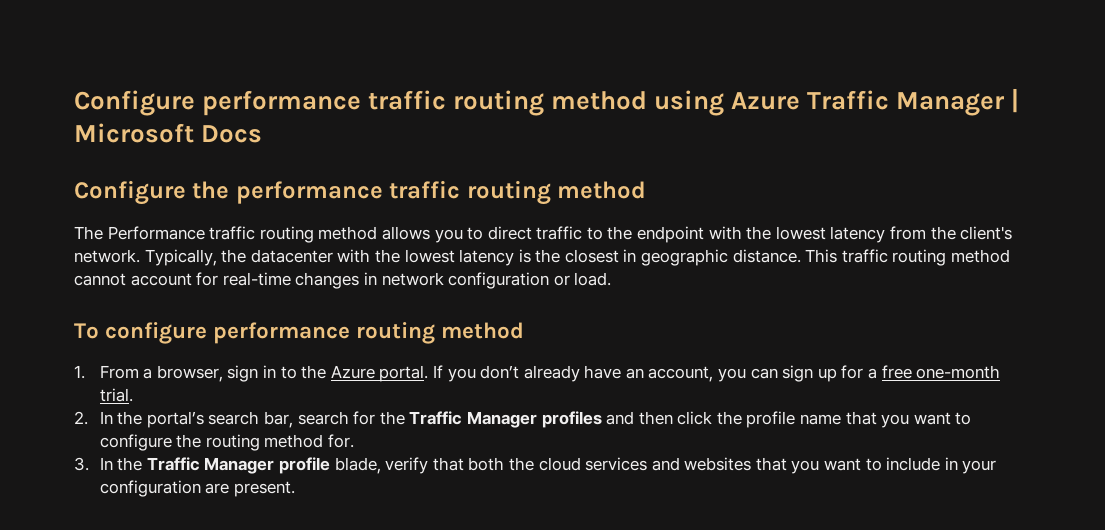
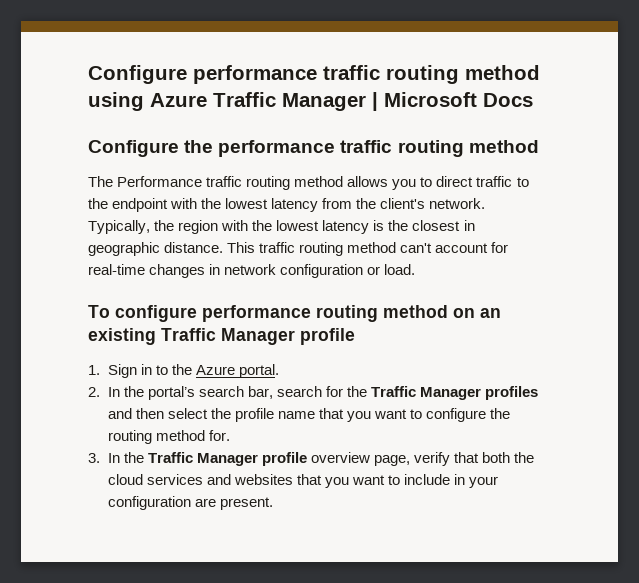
[250,249,333,263] datacenter -> [178,220,219,234] region
[74,273,126,286] cannot -> [400,243,433,253] can't
[74,365,259,382] // 1. From a browser, sign -> [453,308,501,318] [88,328,355,345] [88,364,137,378] on an existing Traffic Manager profile // 1. Sign
[432,365,1001,382] [99,388,133,402] If you don’t already have an account, you can sign up for a free one-month trial. -> (279, 371) none
[677,411,713,425] click -> [167,408,208,419] select
[334,457,381,474] blade, -> [310,452,410,466] overview page,

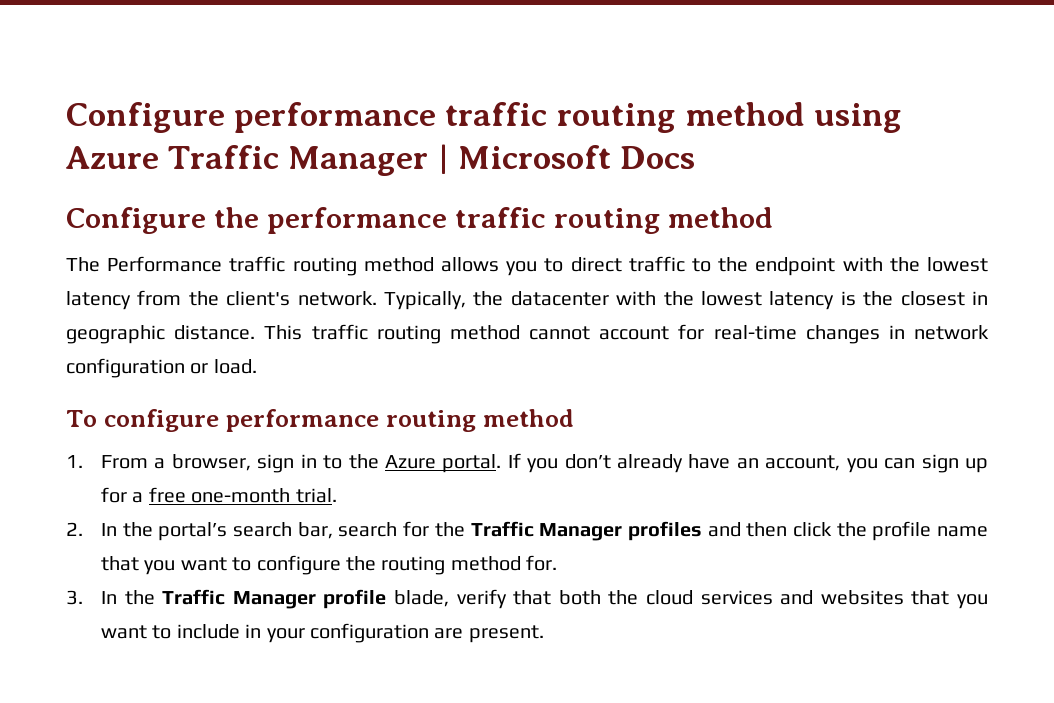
[178,220,219,234] region -> [510,291,609,306] datacenter
[400,243,433,253] can't -> [529,326,590,340] cannot
[453,308,501,318] [88,328,355,345] [88,364,137,378] on an existing Traffic Manager profile // 1. Sign -> [66,454,295,473] // 1. From a browser, sign
(279, 371) none -> [507,453,988,473] [101,487,337,503] If you don’t already have an account, you can sign up for a free one-month trial.
[167,408,208,419] select -> [792,522,832,537] click
[310,452,410,466] overview page, -> [394,590,450,607] blade,

